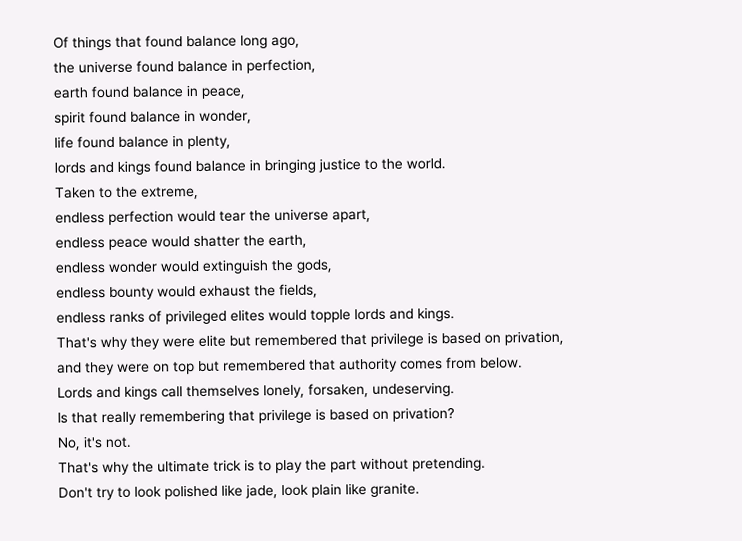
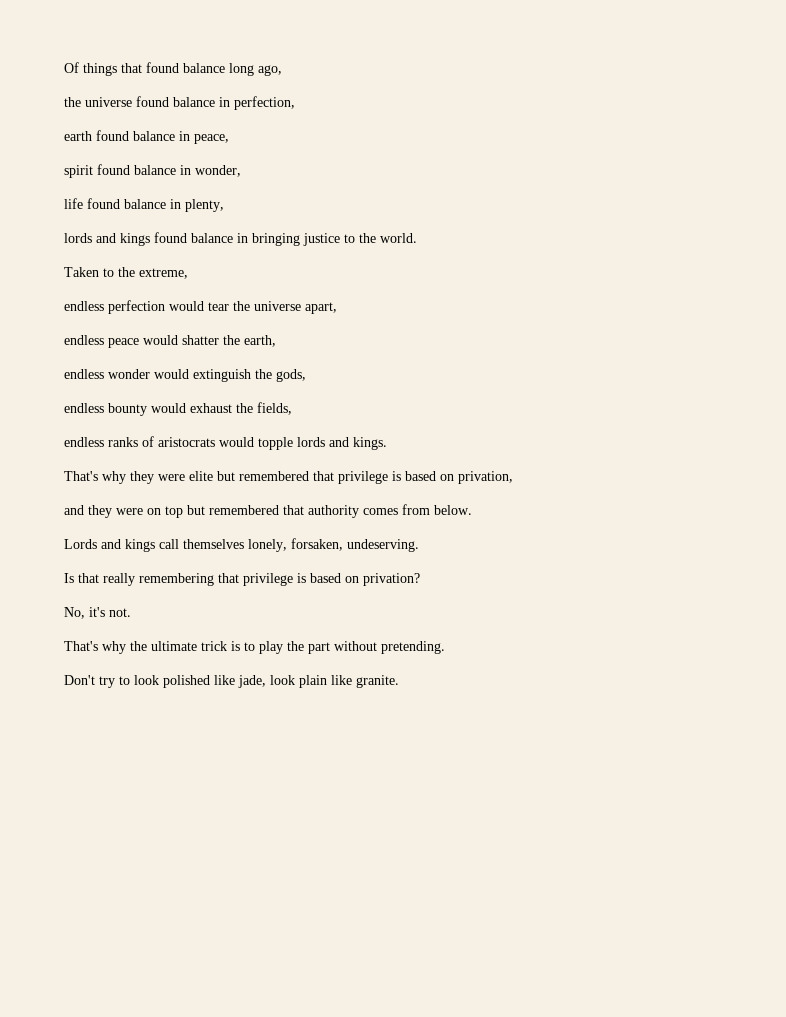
[165,309,265,325] privileged elites -> [158,437,215,447] aristocrats

